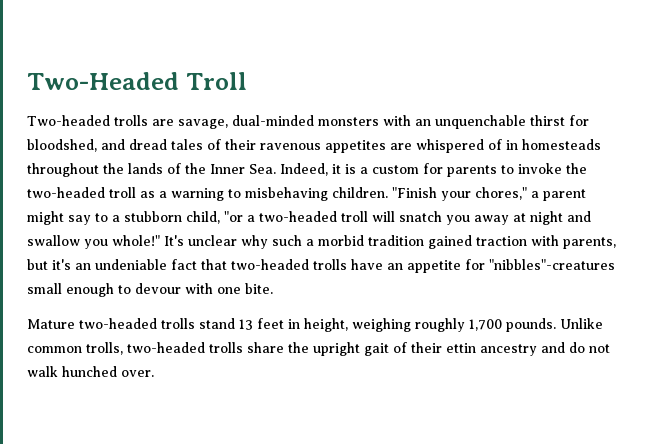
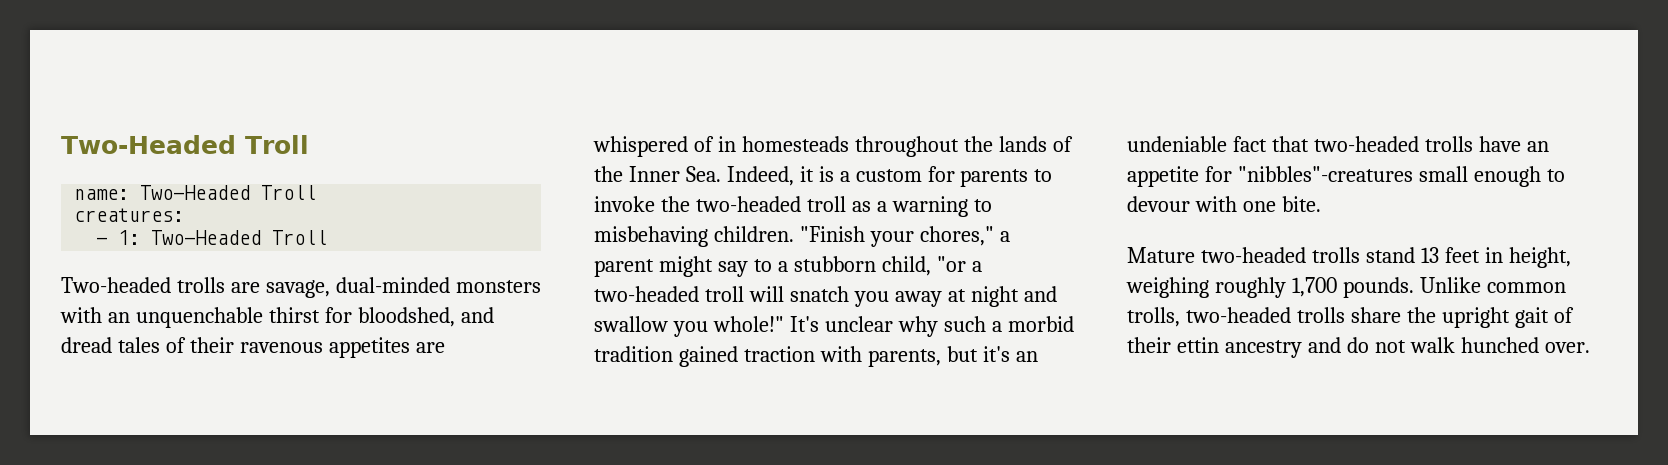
[27,72,247,90] Two-Headed Troll -> [61,135,309,154] [74,185,317,200] [74,208,185,222] [96,230,328,245] Two-Headed Troll // name: Two-Headed Troll // creatures: // - 1: Two-Headed Troll

